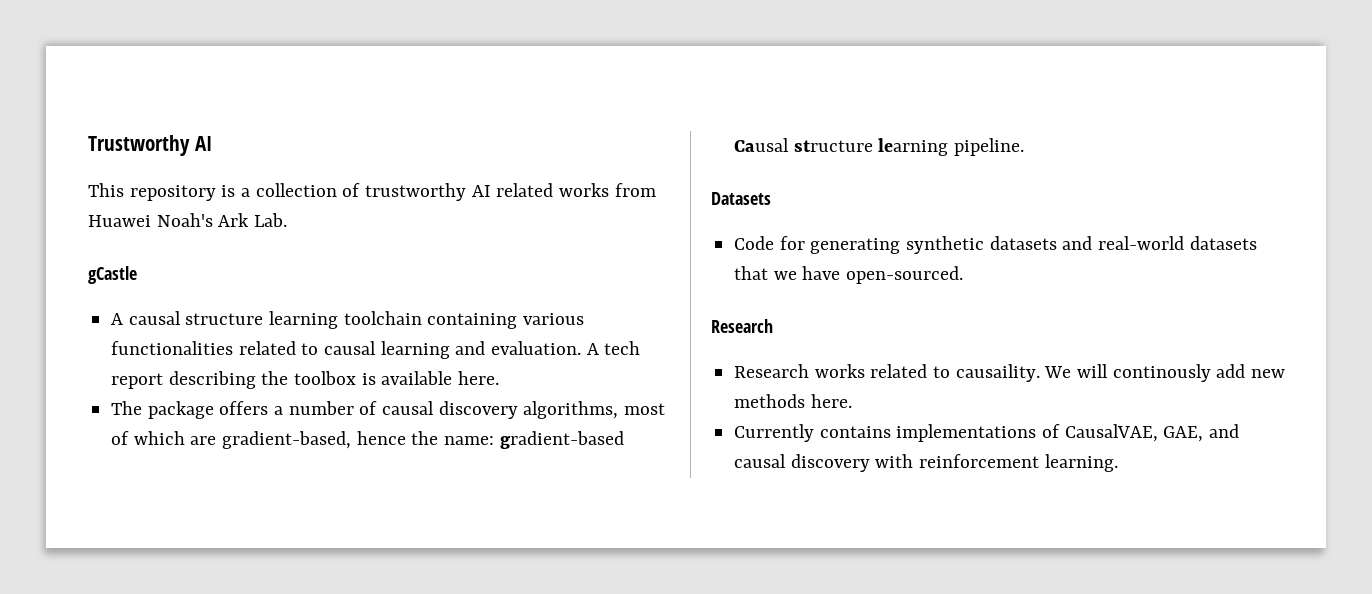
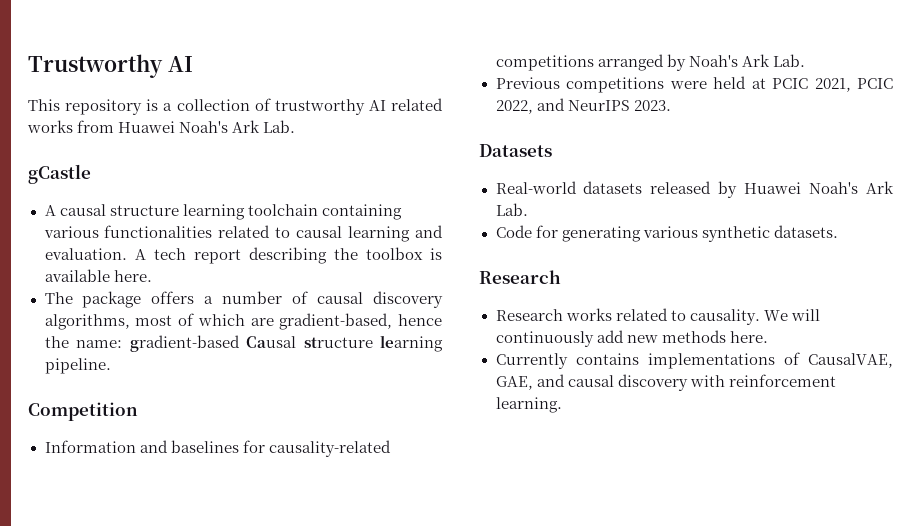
[711,192,771,205] [734,236,1257,254] [734,266,964,284] Datasets // Code for generating synthetic datasets and real-world datasets that we have open-sourced. -> [28,402,138,421] [44,440,391,457] [495,54,805,71] [495,76,893,93] [495,98,671,114] [479,144,552,157] [495,181,894,198] [495,203,528,216] [495,225,838,242] Competition // Information and baselines for causality-related competitions arranged by Noah's Ark Lab. // Previous competitions were held at PCIC 2021, PCIC 2022, and NeurIPS 2023. // Datasets // Real-world datasets released by Huawei Noah's Ark Lab. // Code for generating various synthetic datasets.
[955,364,1040,382] causaility. -> [689,309,760,325] causality.
[1112,364,1211,382] continously -> [495,331,594,347] continuously

